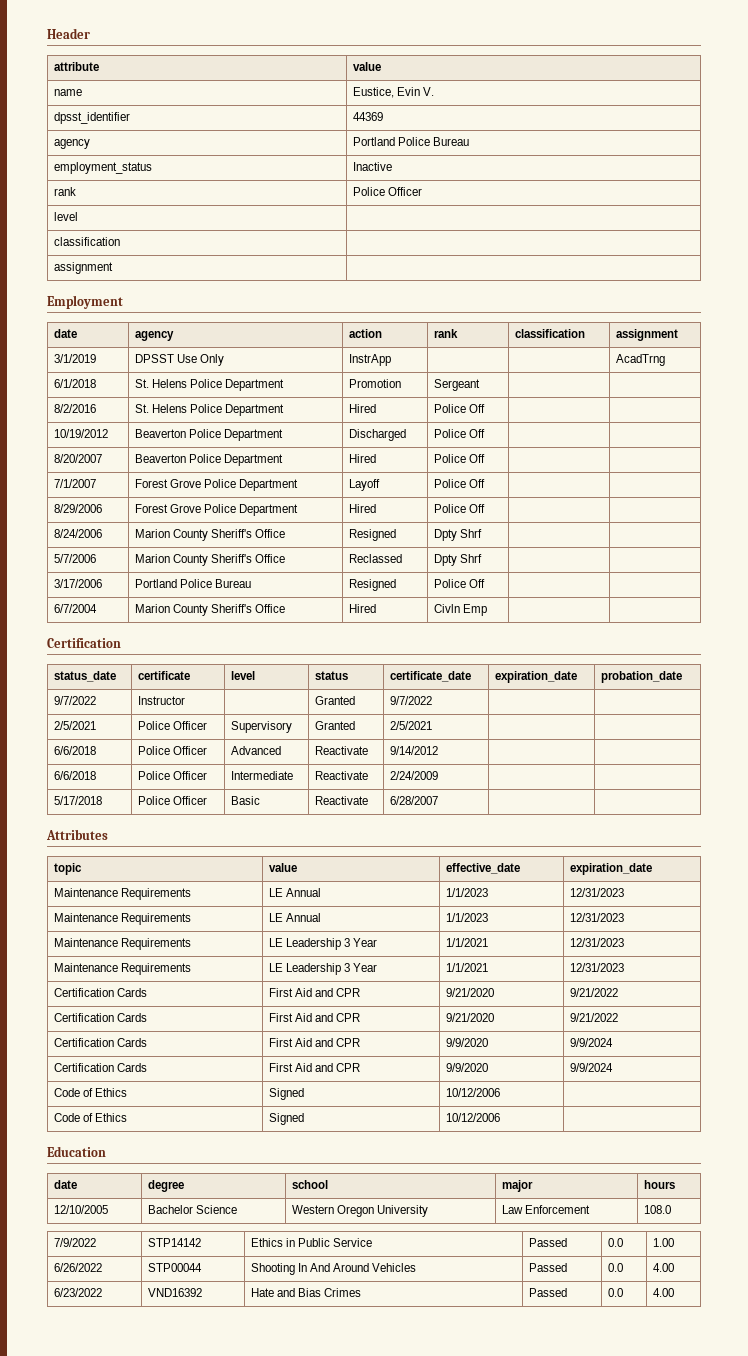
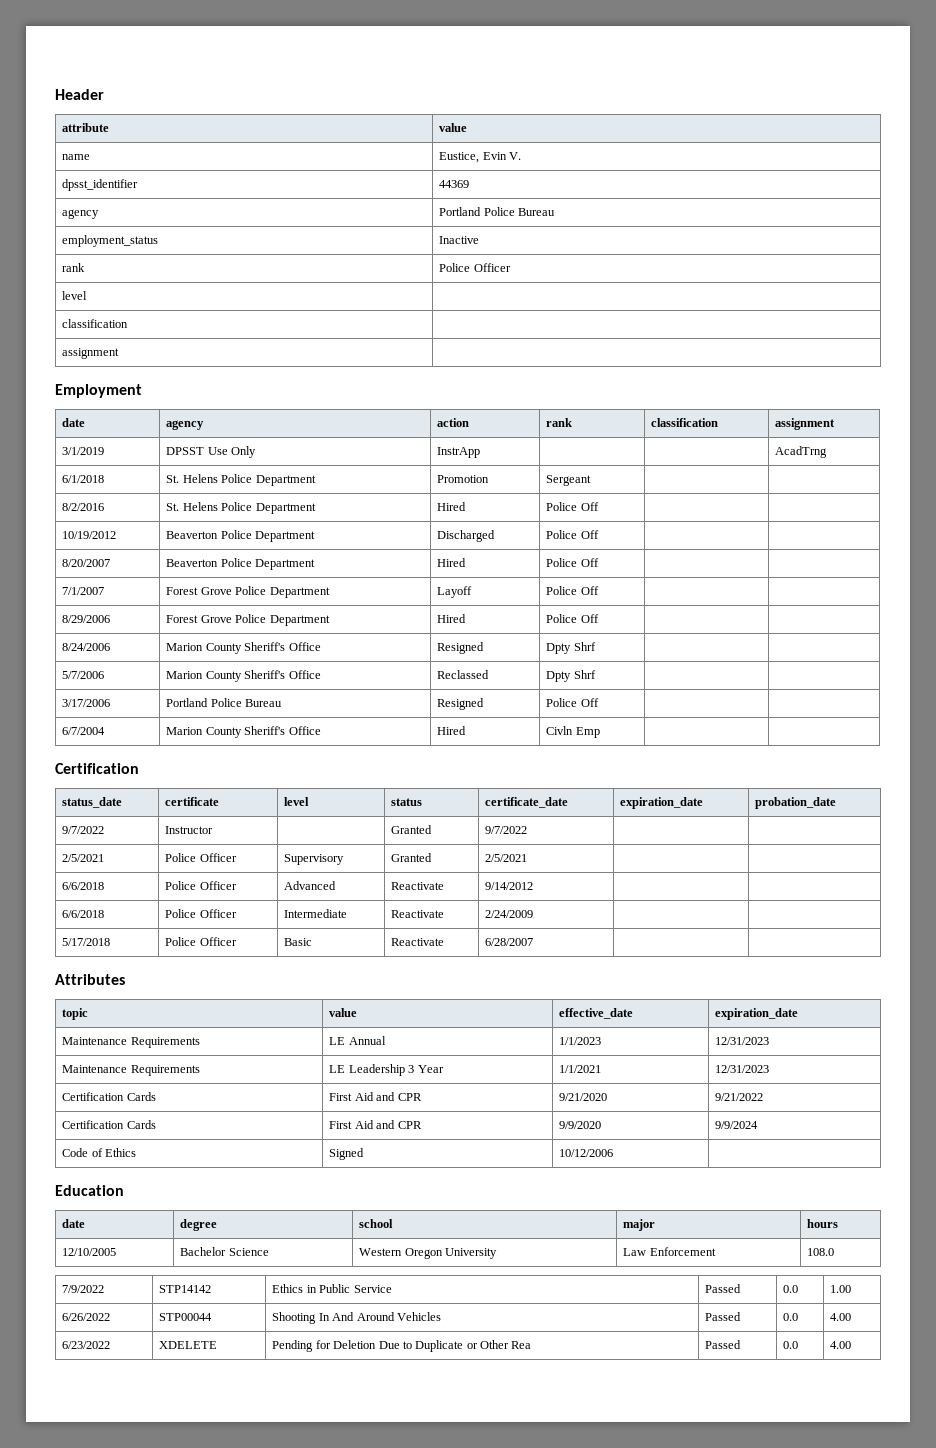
[53,913,191,925] [268,913,321,922] [445,913,488,922] [569,913,624,922] [53,938,191,950] [268,938,378,950] [445,938,488,947] [569,938,624,947] // Maintenance Requirements | LE Annual | 1/1/2023 | 12/31/2023 // Maintenance Requirements | LE Leadership 3 Year | 1/1/2021 | 12/31/2023 -> (770, 1041) none
[53,1013,147,1022] [268,1013,361,1022] [445,1013,494,1022] [569,1013,618,1022] [53,1038,147,1047] [268,1038,361,1047] [445,1038,488,1047] [569,1038,613,1047] [53,1063,147,1072] [268,1063,361,1072] [445,1063,488,1072] [569,1063,613,1072] [53,1088,127,1097] [268,1088,304,1100] [445,1088,500,1097] // Certification Cards | First Aid and CPR | 9/21/2020 | 9/21/2022 // Certification Cards | First Aid and CPR | 9/9/2020 | 9/9/2024 // Certification Cards | First Aid and CPR | 9/9/2020 | 9/9/2024 // Code of Ethics | Signed | 10/12/2006 | -> [62,1120,156,1129] [329,1120,422,1129] [559,1121,602,1129] [715,1121,759,1129] // Certification Cards | First Aid and CPR | 9/9/2020 | 9/9/2024
[147,1288,202,1297] [250,1288,362,1297] VND16392 | Hate and Bias Crimes -> [159,1341,218,1349] [272,1340,532,1352] XDELETE | Pending for Deletion Due to Duplicate or Other Rea

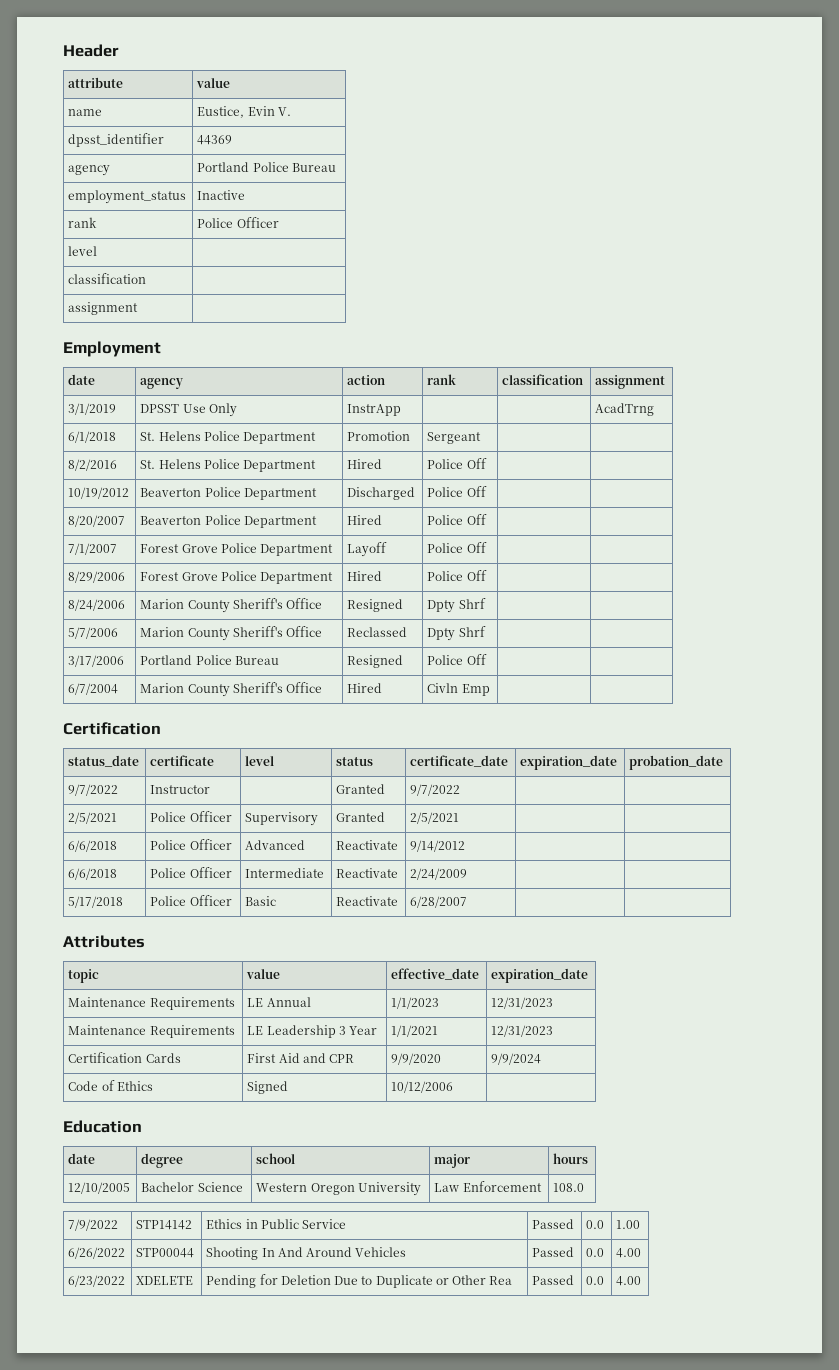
[62,1092,156,1101] [329,1092,422,1101] [559,1093,608,1101] [715,1093,764,1101] // Certification Cards | First Aid and CPR | 9/21/2020 | 9/21/2022 -> (554, 1031) none

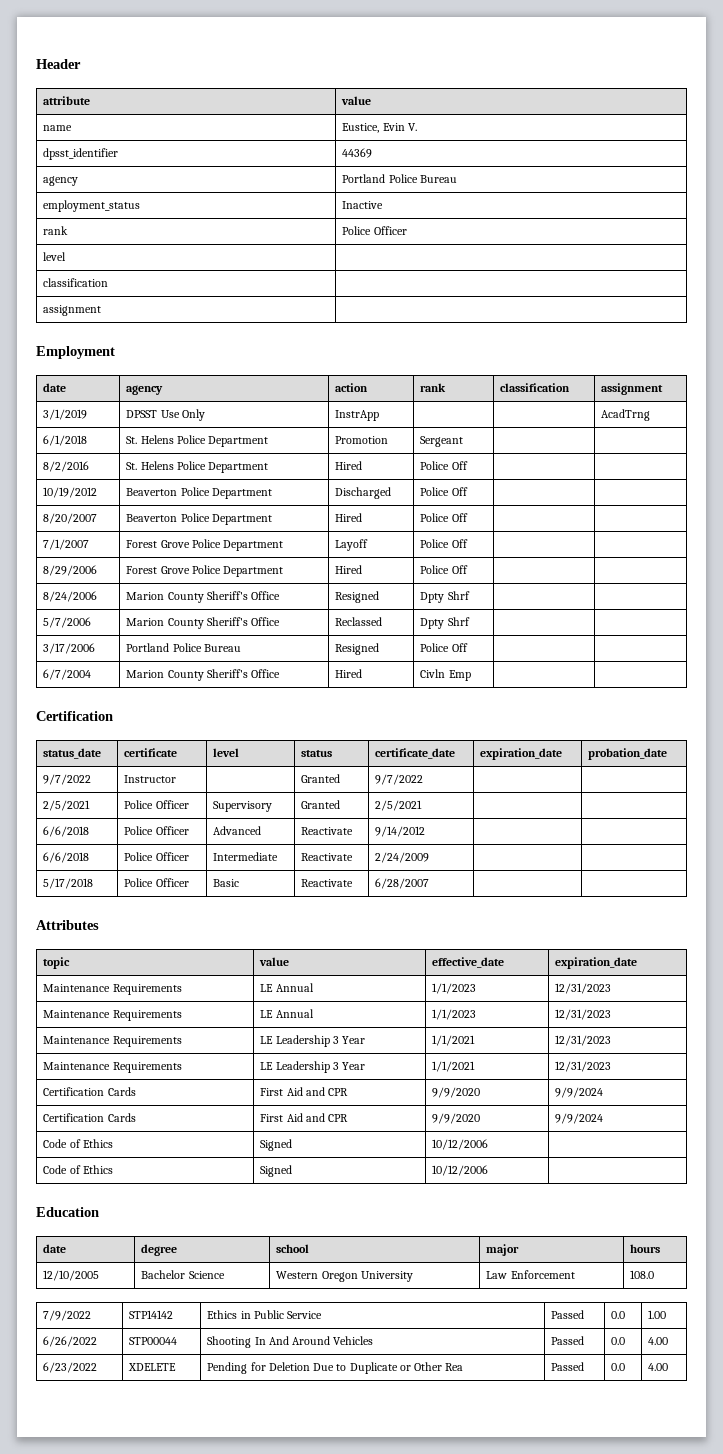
(554, 1003) none -> [43,1010,182,1021] [260,1009,314,1018] [432,1009,477,1020] [555,1009,612,1020] [43,1036,182,1047] [260,1035,366,1047] [432,1035,476,1046] [555,1035,612,1046] // Maintenance Requirements | LE Annual | 1/1/2023 | 12/31/2023 // Maintenance Requirements | LE Leadership 3 Year | 1/1/2021 | 12/31/2023
(542, 1059) none -> [43,1113,136,1122] [260,1113,349,1122] [432,1113,481,1124] [555,1113,604,1124] [43,1139,113,1148] [260,1139,293,1151] [432,1139,489,1150] // Certification Cards | First Aid and CPR | 9/9/2020 | 9/9/2024 // Code of Ethics | Signed | 10/12/2006 |

